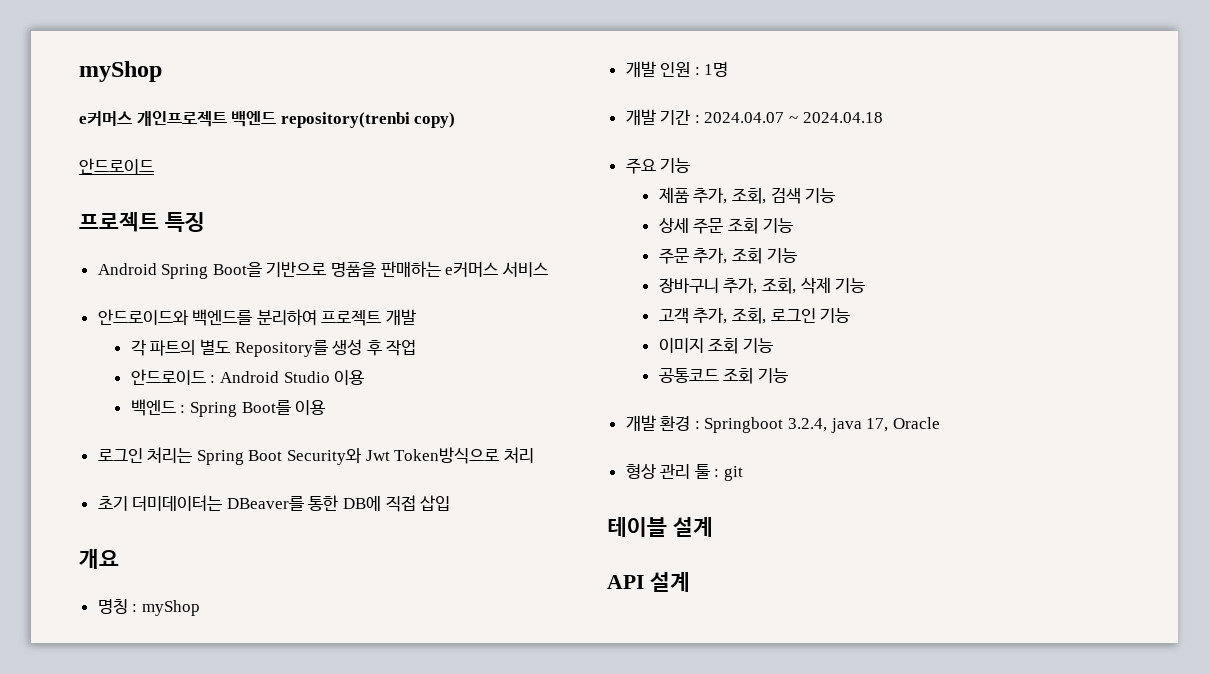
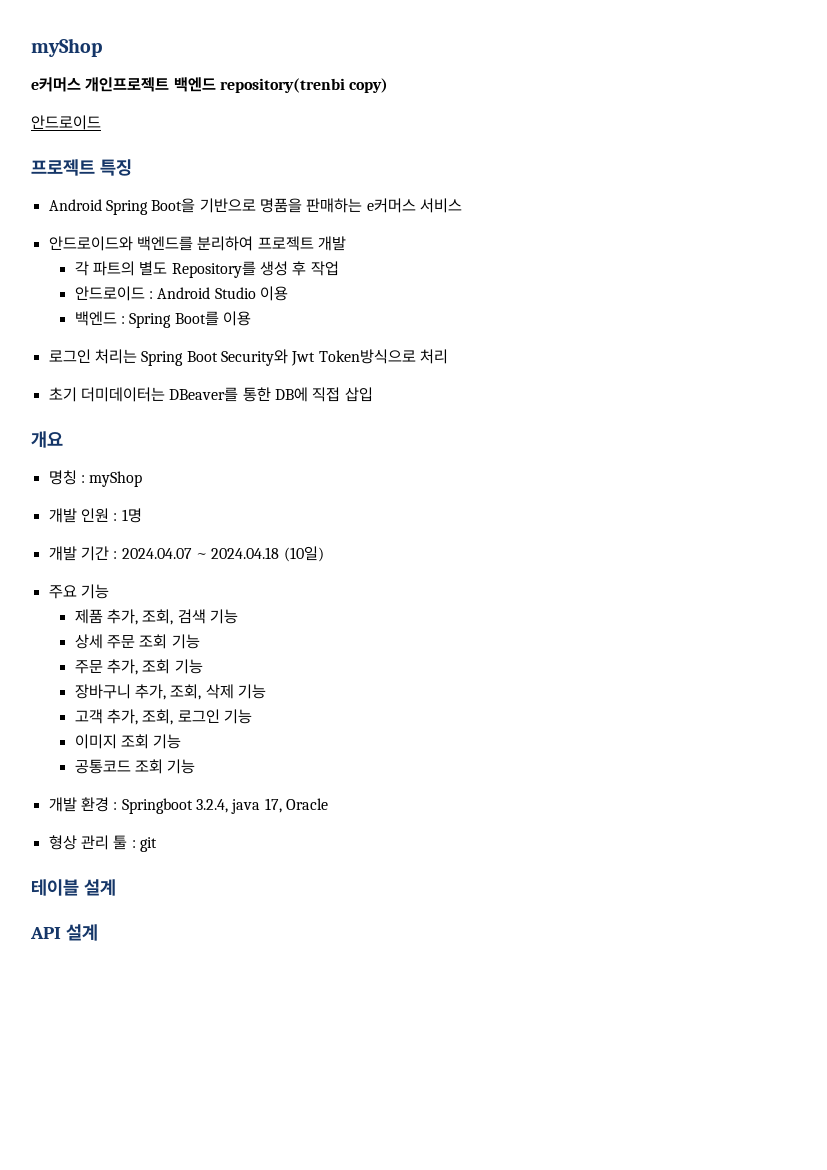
(883, 117) none -> [283,546,324,562] (10일)

